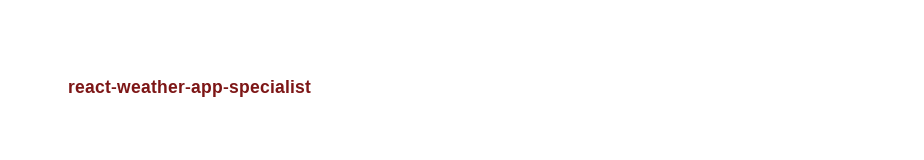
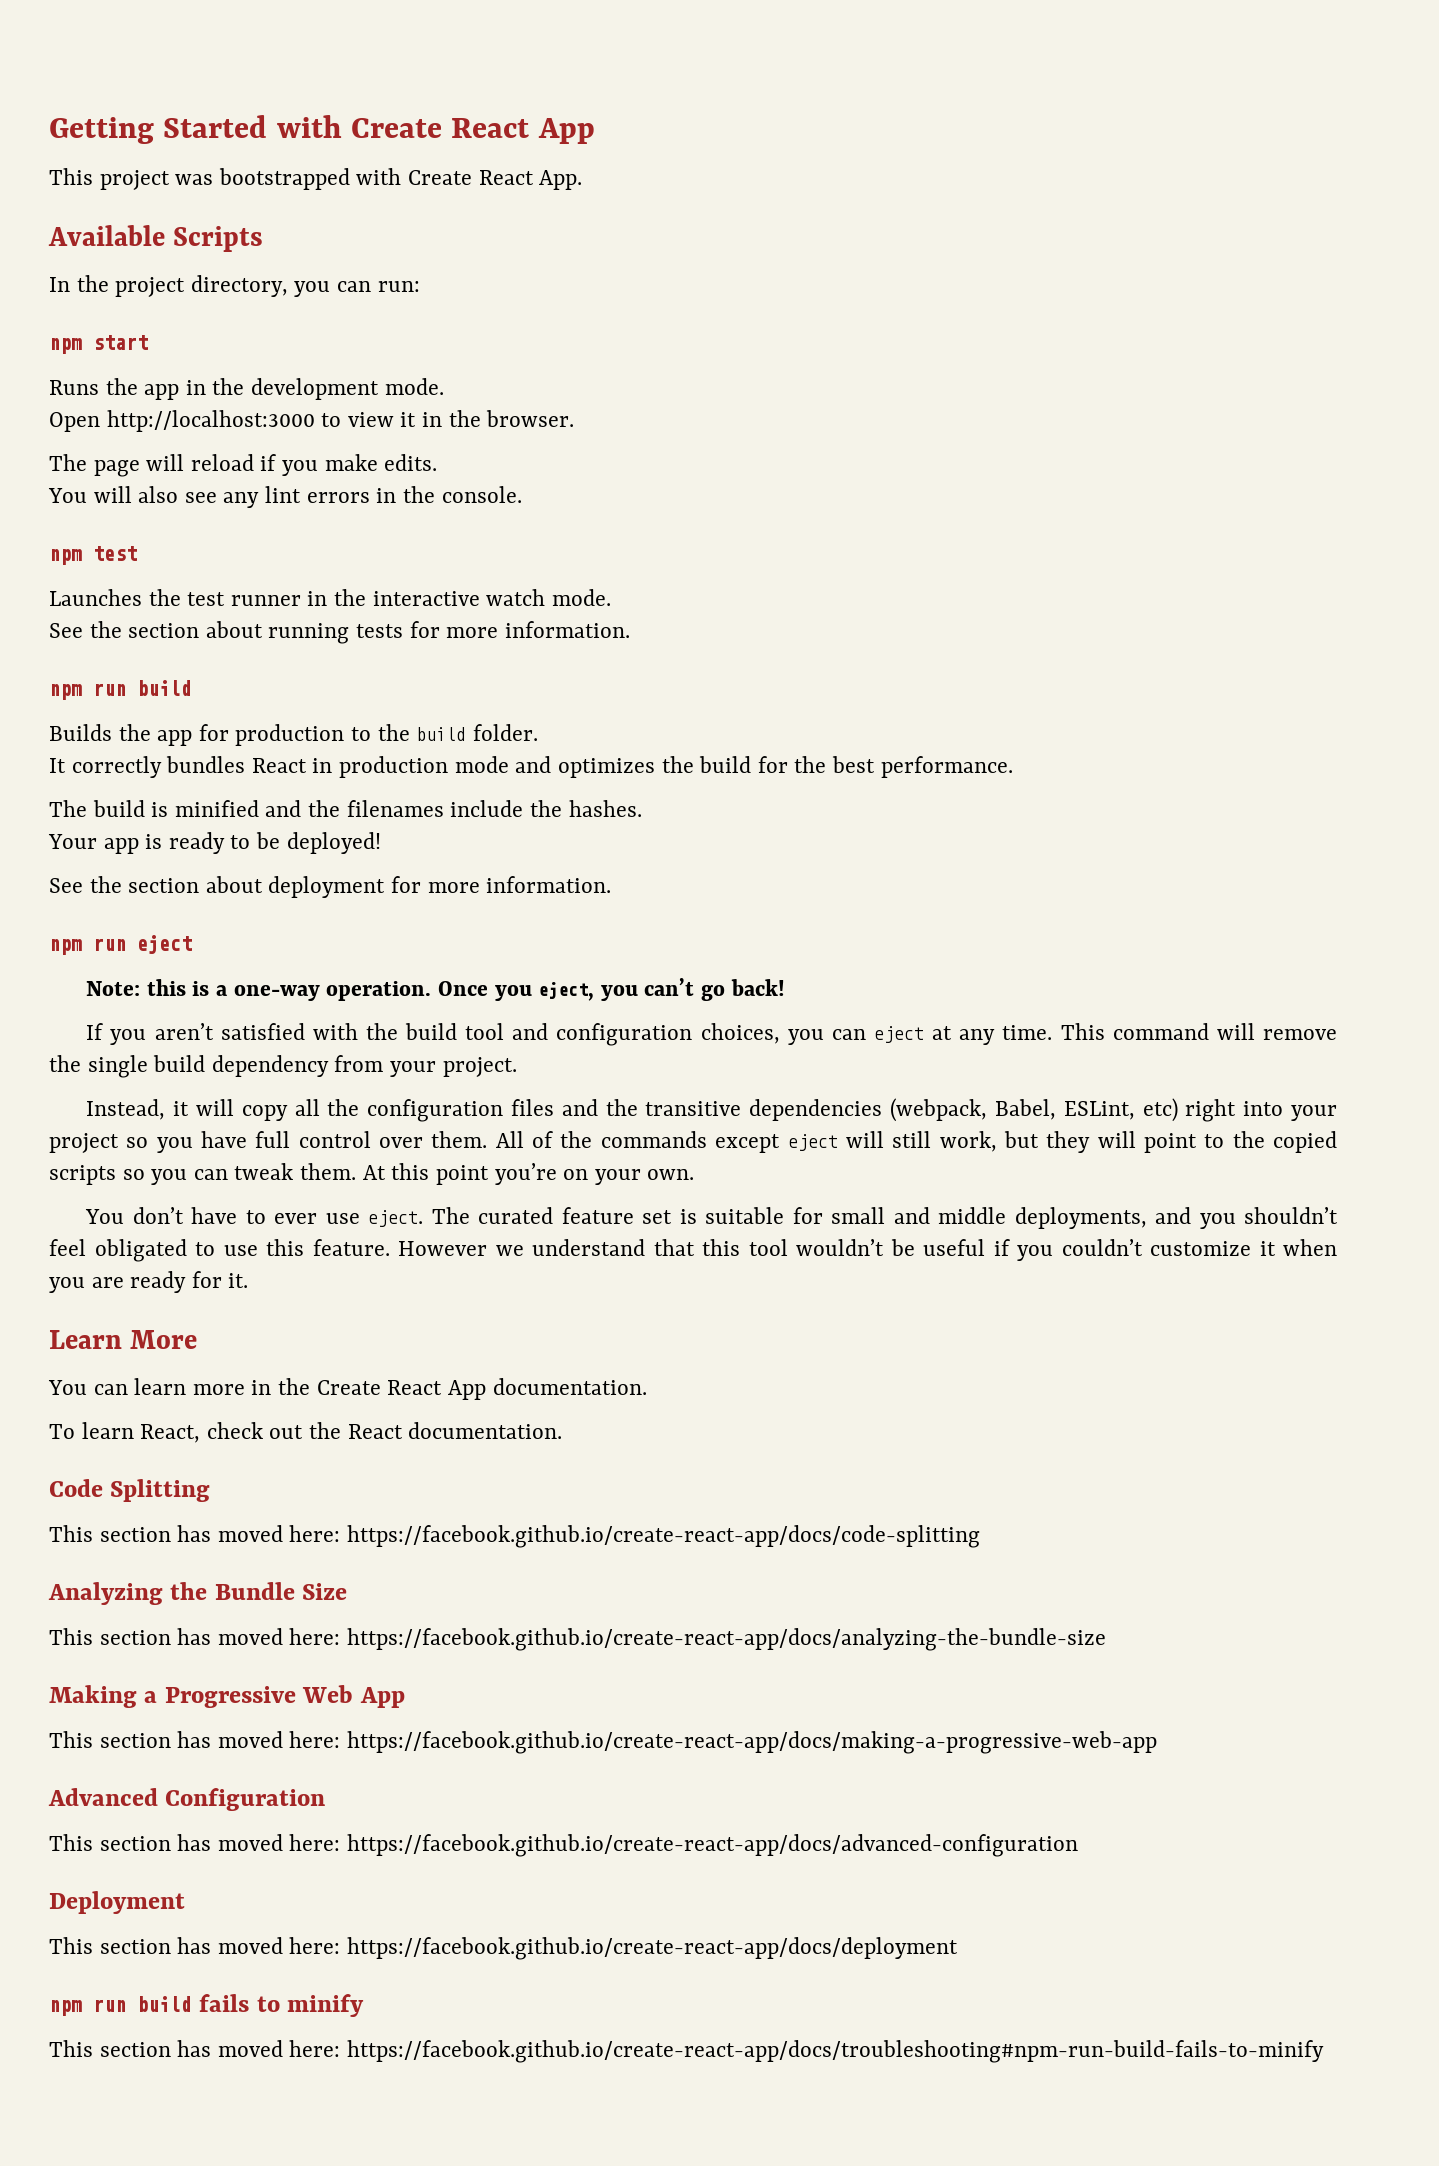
[68,80,311,97] react-weather-app-specialist -> [49,115,595,144] [49,168,583,190] [48,225,264,252] [49,275,420,297] [49,335,148,354] [49,378,444,400] [49,410,575,432] [49,454,438,477] [48,486,522,508] [49,546,137,565] [49,589,611,606] [49,621,630,644] [49,680,192,700] [49,724,538,746] [49,756,1013,778] [49,800,642,817] [48,832,381,854] [49,876,612,898] [49,935,192,955] [86,978,785,1001] [86,1023,1337,1046] [49,1055,517,1078] [86,1098,1338,1122] [49,1131,1337,1153] [49,1163,695,1185] [85,1207,1338,1229] [49,1239,1337,1262] [49,1271,249,1293] [49,1330,198,1349] [48,1378,647,1400] [49,1422,563,1443] [49,1479,211,1502] [49,1525,981,1548] [48,1582,348,1605] [49,1628,1107,1651] [49,1685,405,1708] [49,1731,1158,1754] [48,1788,326,1811] [49,1834,1079,1857] [49,1891,185,1914] [49,1937,959,1960] [49,1994,365,2017] [49,2040,1325,2063] Getting Started with Create React App // This project was bootstrapped with Create React App. // Available Scripts // In the project directory, you can run: // npm start // Runs the app in the development mode. // Open http://localhost:3000 to view it in the browser. // The page will reload if you make edits. // You will also see any lint errors in the console. // npm test // Launches the test runner in the interactive watch mode. // See the section about running tests for more information. // npm run build // Builds the app for production to the build folder. // It correctly bundles React in production mode and optimizes the build for the best performance. // The build is minified and the filenames include the hashes. // Your app is ready to be deployed! // See the section about deployment for more information. // npm run eject // Note: this is a one-way operation. Once you eject, you can’t go back! // If you aren’t satisfied with the build tool and configuration choices, you can eject at any time. This command will remove the single build dependency from your project. // Instead, it will copy all the configuration files and the transitive dependencies (webpack, Babel, ESLint, etc) right into your project so you have full control over them. All of the commands except eject will still work, but they will point to the copied scripts so you can tweak them. At this point you’re on your own. // You don’t have to ever use eject. The curated feature set is suitable for small and middle deployments, and you shouldn’t feel obligated to use this feature. However we understand that this tool wouldn’t be useful if you couldn’t customize it when you are ready for it. // Learn More // You can learn more in the Create React App documentation. // To learn React, check out the React documentation. // Code Splitting // This section has moved here: https://facebook.github.io/create-react-app/docs/code-splitting // Analyzing the Bundle Size // This section has moved here: https://facebook.github.io/create-react-app/docs/analyzing-the-bundle-size // Making a Progressive Web App // This section has moved here: https://facebook.github.io/create-react-app/docs/making-a-progressive-web-app // Advanced Configuration // This section has moved here: https://facebook.github.io/create-react-app/docs/advanced-configuration // Deployment // This section has moved here: https://facebook.github.io/create-react-app/docs/deployment // npm run build fails to minify // This section has moved here: https://facebook.github.io/create-react-app/docs/troubleshooting#npm-run-build-fails-to-minify

